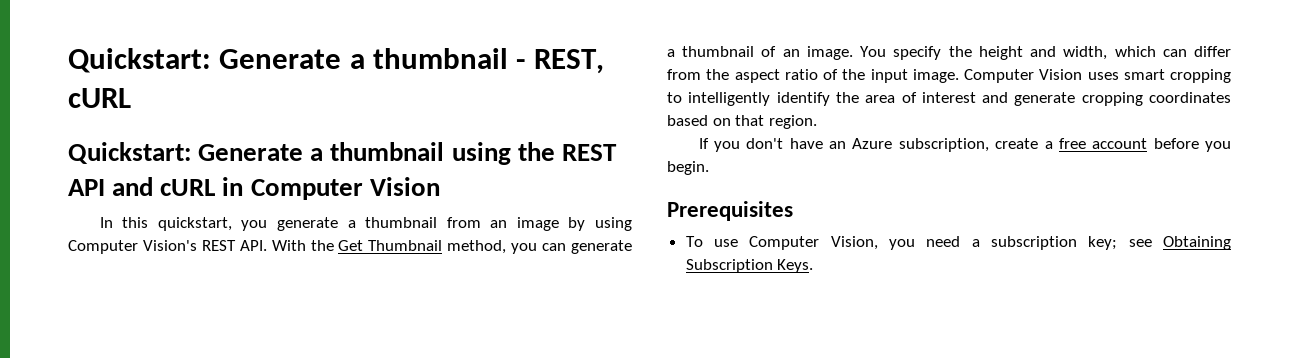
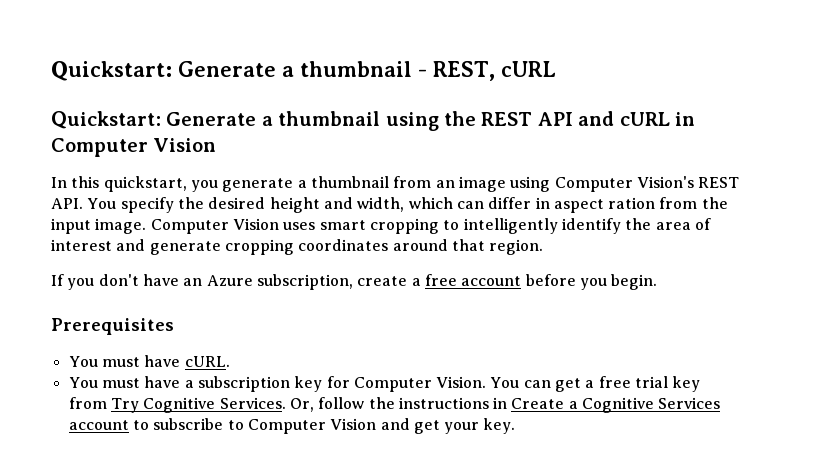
[568,217,586,231] by -> (506, 184) none
[271,240,633,254] [667,46,853,60] With the Get Thumbnail method, you can generate a thumbnail of an image. -> (83, 203) none
(972, 51) none -> [208,197,266,209] desired
[667,69,838,83] from the aspect ratio of -> [535,197,698,213] in aspect ration from
[667,115,731,126] based on -> [392,239,448,251] around
[685,236,1231,250] [685,259,814,273] To use Computer Vision, you need a subscription key; see Obtaining Subscription Keys. -> [68,355,230,367] [68,376,701,392] [68,397,721,413] [68,418,516,434] You must have cURL. // You must have a subscription key for Computer Vision. You can get a free trial key from Try Cognitive Services. Or, follow the instructions in Create a Cognitive Services account to subscribe to Computer Vision and get your key.

